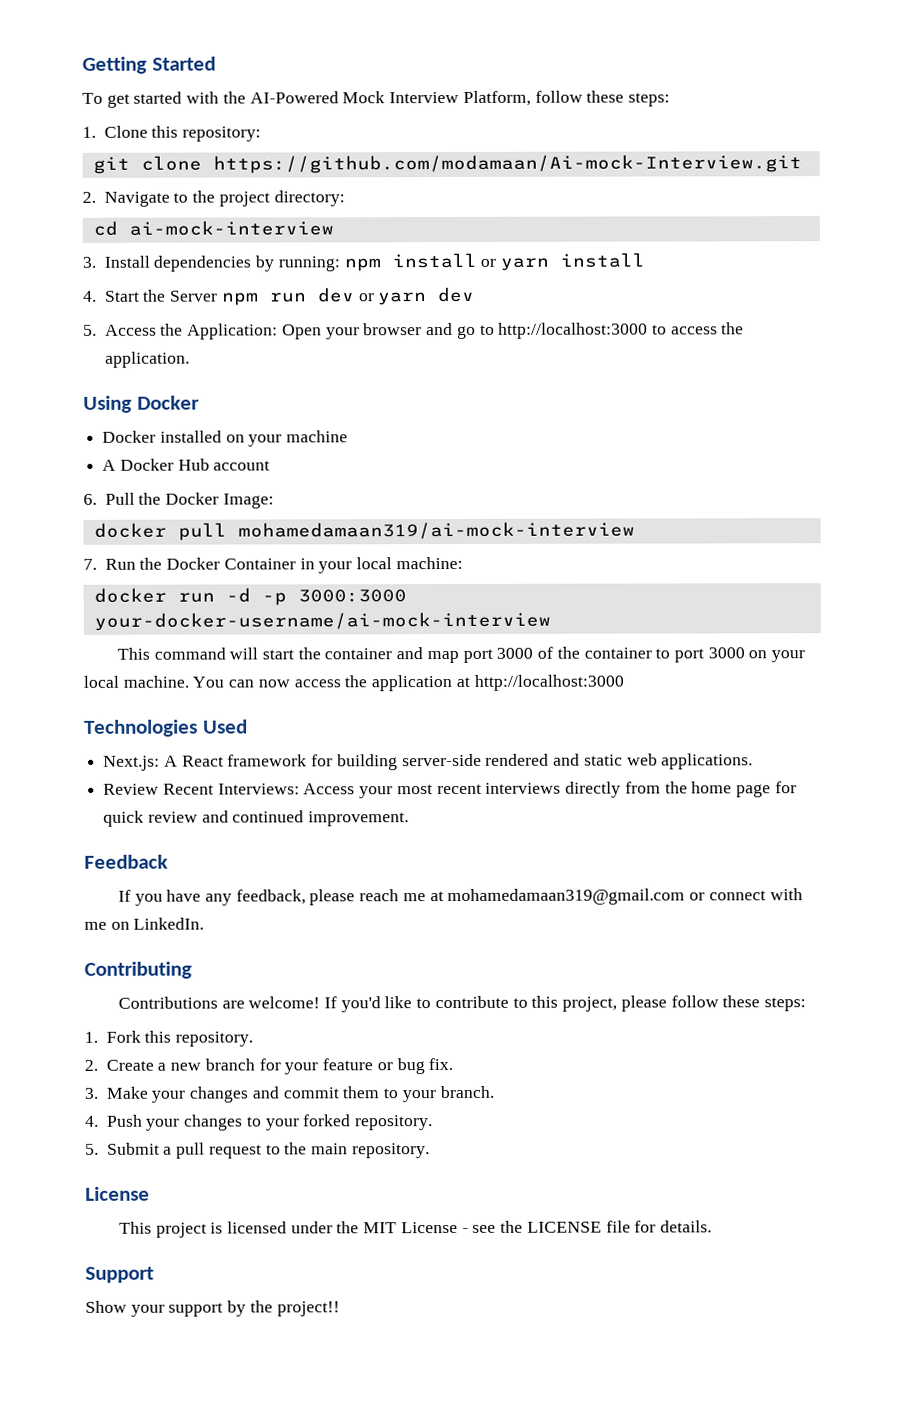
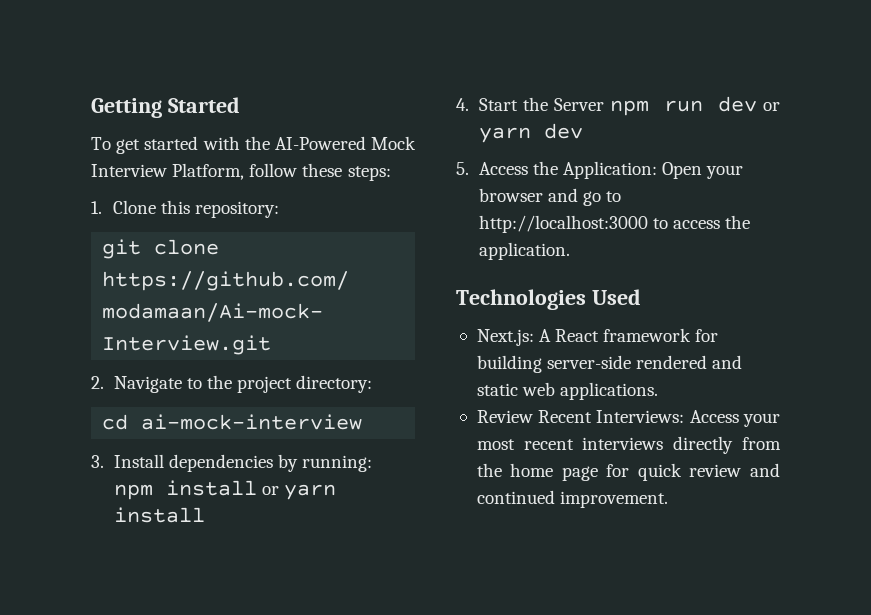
[83,395,200,413] [102,430,349,447] [102,458,271,471] [83,492,274,509] [93,521,635,541] [83,556,463,574] [93,587,407,606] [93,611,551,631] [116,646,806,664] [83,674,624,692] // Using Docker // Docker installed on your machine // A Docker Hub account // 6. Pull the Docker Image: // docker pull mohamedamaan319/ai-mock-interview // 7. Run the Docker Container in your local machine: // docker run -d -p 3000:3000 your-docker-username/ai-mock-interview // This command will start the container and map port 3000 of the container to port 3000 on your local machine. You can now access the application at http://localhost:3000 -> (570, 251) none
[84,854,168,869] [117,888,803,906] [84,917,205,930] [84,961,192,979] [117,995,806,1013] [84,1030,254,1047] [84,1057,454,1075] [84,1085,494,1103] [85,1114,434,1131] [85,1142,430,1159] [85,1186,150,1201] [118,1220,712,1238] [85,1266,154,1283] [85,1300,340,1317] // Feedback // If you have any feedback, please reach me at mohamedamaan319@gmail.com or connect with me on LinkedIn. // Contributing // Contributions are welcome! If you'd like to contribute to this project, please follow these steps: // 1. Fork this repository. // 2. Create a new branch for your feature or bug fix. // 3. Make your changes and commit them to your branch. // 4. Push your changes to your forked repository. // 5. Submit a pull request to the main repository. // License // This project is licensed under the MIT License - see the LICENSE file for details. // Support // Show your support by the project!! -> (669, 499) none

